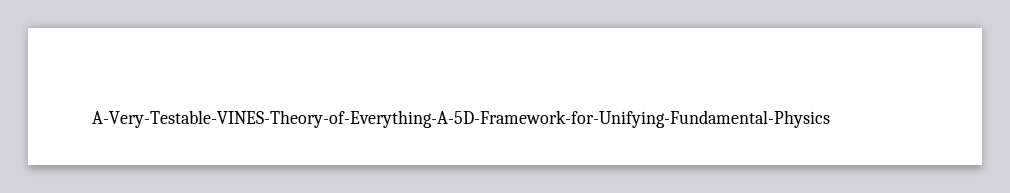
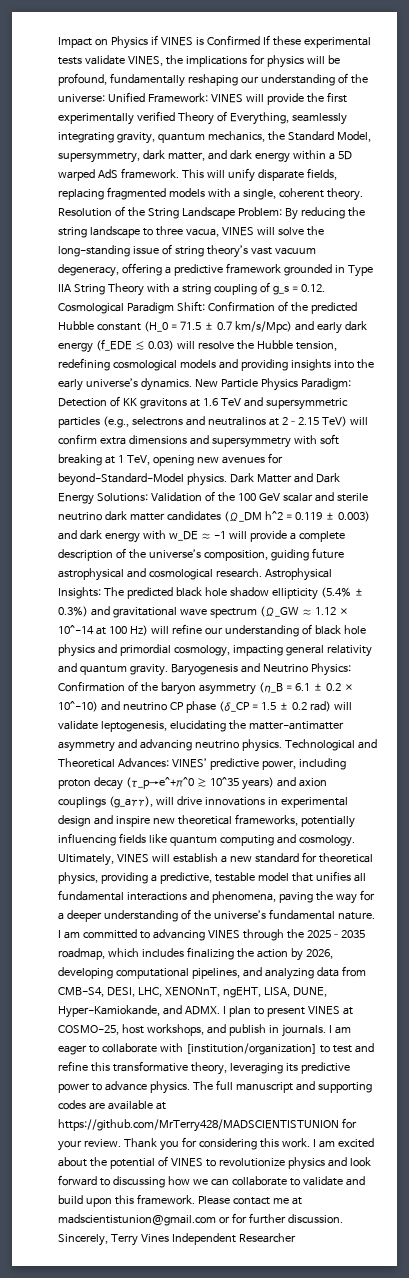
[92,110,830,128] A-Very-Testable-VINES-Theory-of-Everything-A-5D-Framework-for-Unifying-Fundamental-Physics -> [58,35,371,49] [58,54,340,68] [58,73,368,87] [58,92,347,105] [58,111,347,125] [58,131,371,144] [58,150,352,163] [58,168,337,182] [58,187,363,201] [58,206,365,220] [58,226,324,238] [58,244,316,258] [58,263,373,277] [58,282,325,296] [58,301,357,314] [58,321,367,334] [58,339,337,353] [58,358,374,371] [58,378,351,391] [58,396,348,410] [58,416,368,428] [58,434,339,448] [58,453,283,466] [58,473,340,486] [58,491,368,505] [58,511,370,522] [58,530,345,543] [58,548,344,561] [58,568,332,581] [58,587,364,600] [58,606,349,618] [58,624,366,637] [58,644,372,657] [58,663,351,676] [58,681,354,695] [58,701,352,713] [58,720,344,732] [58,739,377,752] [58,758,346,770] [58,777,327,790] [58,796,348,808] [58,814,355,828] [58,833,355,847] [58,852,373,866] [58,871,366,885] [58,890,375,904] [58,909,375,922] [58,929,365,941] [58,947,333,961] [58,966,366,980] [58,987,327,998] [58,1005,353,1018] [58,1024,351,1037] [58,1043,374,1055] [58,1061,350,1075] [58,1080,372,1094] [58,1100,166,1110] [58,1118,357,1132] [58,1137,374,1151] [58,1156,371,1170] [58,1175,365,1188] [58,1194,302,1207] [58,1213,343,1226] [58,1233,296,1246] Impact on Physics if VINES is Confirmed If these experimental tests validate VINES, the implications for physics will be profound, fundamentally reshaping our understanding of the universe: Unified Framework: VINES will provide the first experimentally verified Theory of Everything, seamlessly integrating gravity, quantum mechanics, the Standard Model, supersymmetry, dark matter, and dark energy within a 5D warped AdS framework. This will unify disparate fields, replacing fragmented models with a single, coherent theory. Resolution of the String Landscape Problem: By reducing the string landscape to three vacua, VINES will solve the long-standing issue of string theory’s vast vacuum degeneracy, offering a predictive framework grounded in Type IIA String Theory with a string coupling of g_s = 0.12. Cosmological Paradigm Shift: Confirmation of the predicted Hubble constant (H_0 = 71.5 ± 0.7 km/s/Mpc) and early dark energy (f_EDE ≲ 0.03) will resolve the Hubble tension, redefining cosmological models and providing insights into the early universe’s dynamics. New Particle Physics Paradigm: Detection of KK gravitons at 1.6 TeV and supersymmetric particles (e.g., selectrons and neutralinos at 2–2.15 TeV) will confirm extra dimensions and supersymmetry with soft breaking at 1 TeV, opening new avenues for beyond-Standard-Model physics. Dark Matter and Dark Energy Solutions: Validation of the 100 GeV scalar and sterile neutrino dark matter candidates (Ω_DM h^2 = 0.119 ± 0.003) and dark energy with w_DE ≈ -1 will provide a complete description of the universe’s composition, guiding future astrophysical and cosmological research. Astrophysical Insights: The predicted black hole shadow ellipticity (5.4% ± 0.3%) and gravitational wave spectrum (Ω_GW ≈ 1.12 × 10^-14 at 100 Hz) will refine our understanding of black hole physics and primordial cosmology, impacting general relativity and quantum gravity. Baryogenesis and Neutrino Physics: Confirmation of the baryon asymmetry (η_B = 6.1 ± 0.2 × 10^-10) and neutrino CP phase (δ_CP = 1.5 ± 0.2 rad) will validate leptogenesis, elucidating the matter-antimatter asymmetry and advancing neutrino physics. Technological and Theoretical Advances: VINES’ predictive power, including proton decay (τ_p→e^+π^0 ≳ 10^35 years) and axion couplings (g_aγγ), will drive innovations in experimental design and inspire new theoretical frameworks, potentially influencing fields like quantum computing and cosmology. Ultimately, VINES will establish a new standard for theoretical physics, providing a predictive, testable model that unifies all fundamental interactions and phenomena, paving the way for a deeper understanding of the universe’s fundamental nature. I am committed to advancing VINES through the 2025–2035 roadmap, which includes finalizing the action by 2026, developing computational pipelines, and analyzing data from CMB-S4, DESI, LHC, XENONnT, ngEHT, LISA, DUNE, Hyper-Kamiokande, and ADMX. I plan to present VINES at COSMO-25, host workshops, and publish in journals. I am eager to collaborate with [institution/organization] to test and refine this transformative theory, leveraging its predictive power to advance physics. The full manuscript and supporting codes are available at https://github.com/MrTerry428/MADSCIENTISTUNION for your review. Thank you for considering this work. I am excited about the potential of VINES to revolutionize physics and look forward to discussing how we can collaborate to validate and build upon this framework. Please contact me at madscientistunion@gmail.com or for further discussion. Sincerely, Terry Vines Independent Researcher

